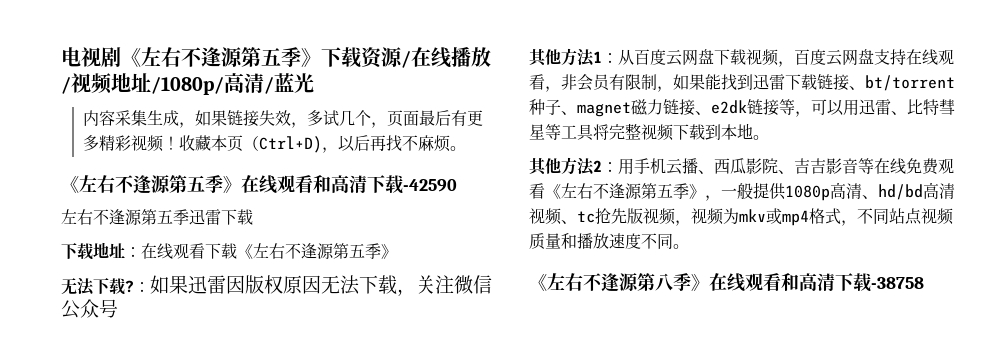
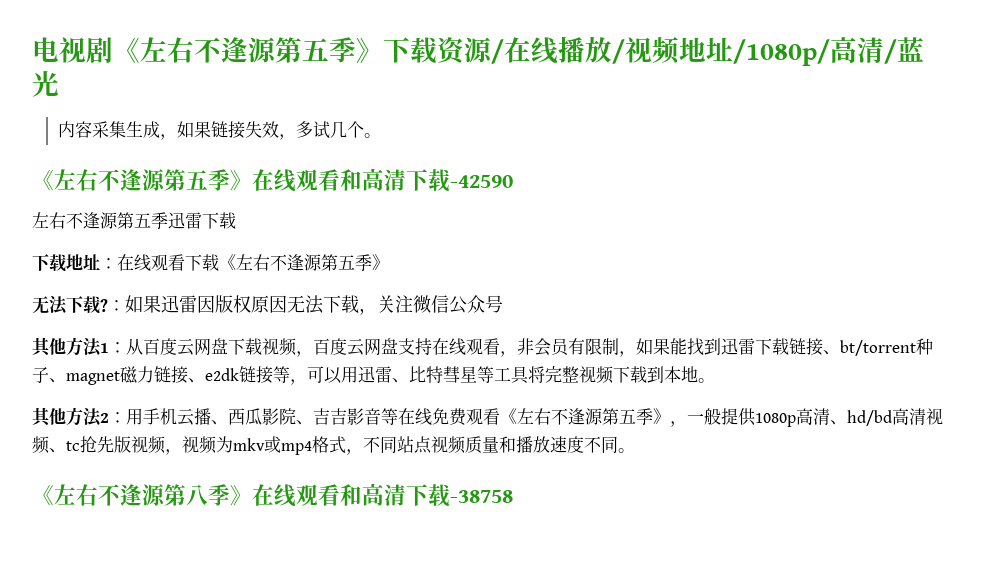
[370,110,483,128] [82,135,450,153] ，页面最后有更多精彩视频！收藏本页（Ctrl+D)，以后再找不麻烦 -> (364, 129) none

